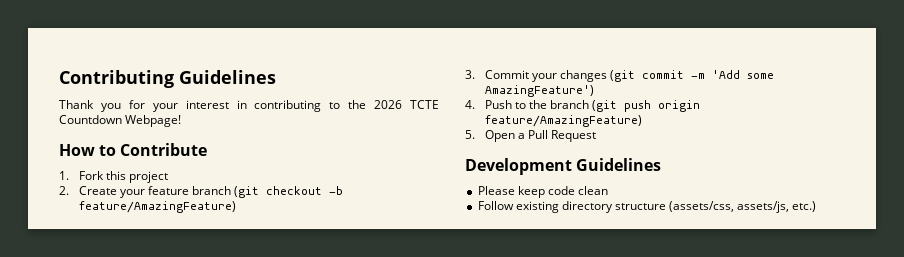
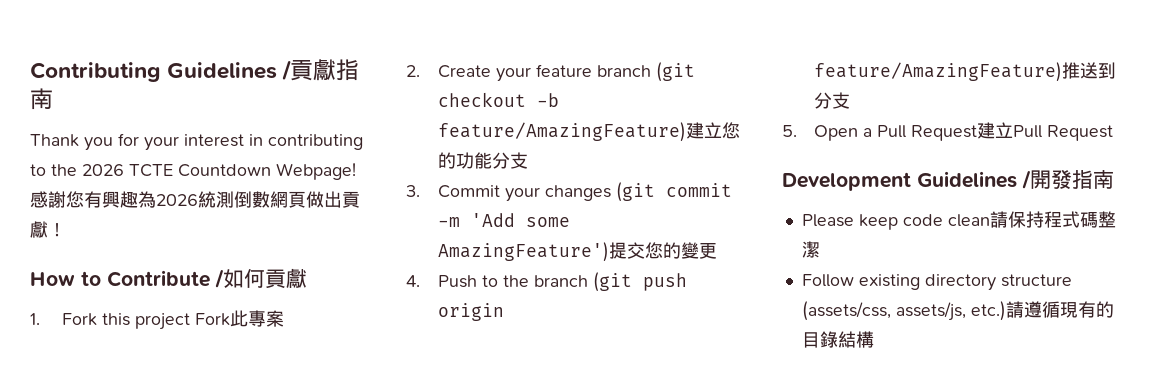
(276, 77) none -> [282,59,360,81] [30,88,53,110] /貢獻指南
(182, 121) none -> [30,191,360,208] [30,221,66,238] 感謝您有興趣為2026統測倒數網頁做出貢獻！
(208, 149) none -> [215,268,307,289] /如何貢獻
(169, 177) none -> [194,310,284,327] Fork此專案
(236, 207) none -> [685,122,740,139] [437,152,528,169] 建立您的功能分支
(594, 91) none -> [608,242,717,259] 提交您的變更
(642, 121) none -> [1061,62,1116,79] [813,92,850,109] 推送到分支
(597, 136) none -> [976,122,1113,141] 建立Pull Request
(662, 164) none -> [1022,170,1114,190] /開發指南
(608, 190) none -> [989,211,1116,228] [801,241,820,258] 請保持程式碼整潔
(817, 206) none -> [1005,301,1114,318] [801,331,874,348] 請遵循現有的目錄結構

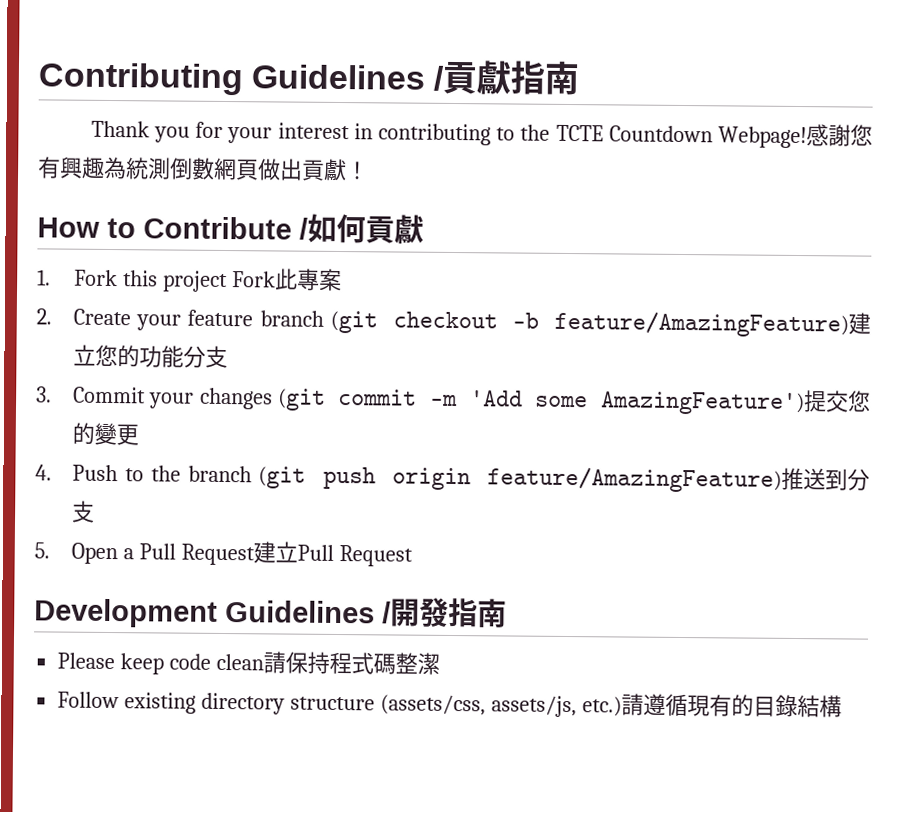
[82,164,124,176] 2026 -> (551, 132) none
[156,194,198,206] 2026 -> (127, 168) none

